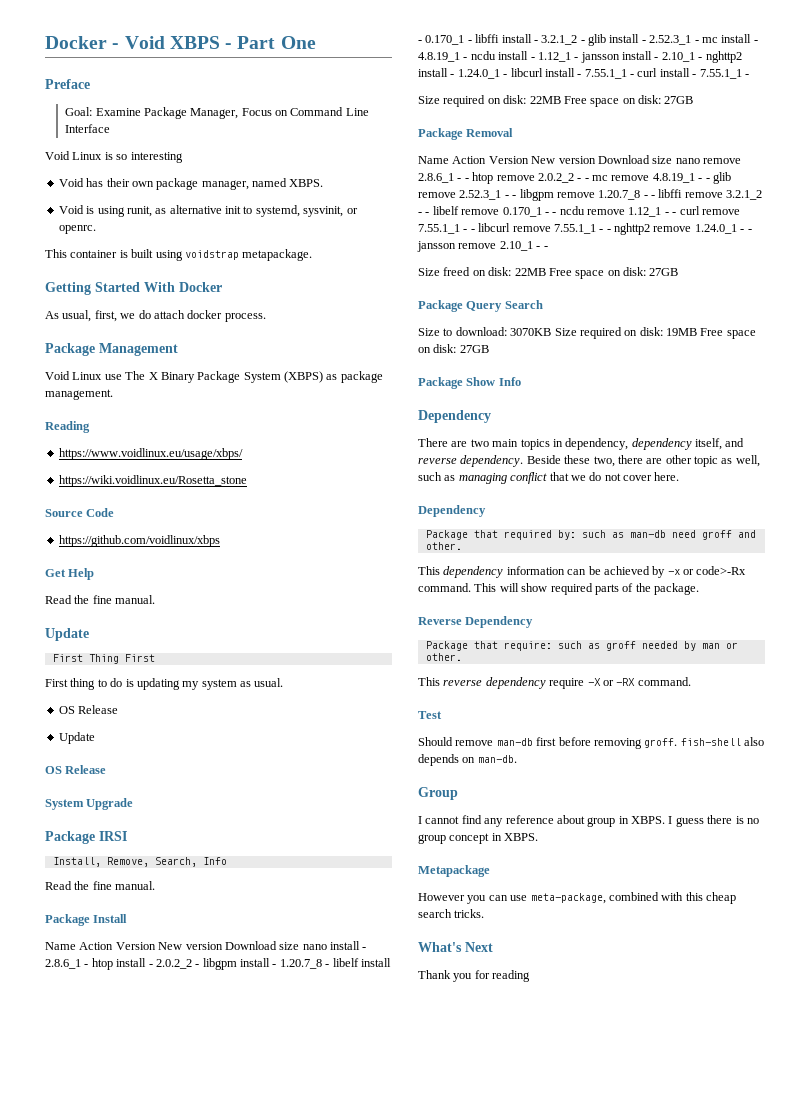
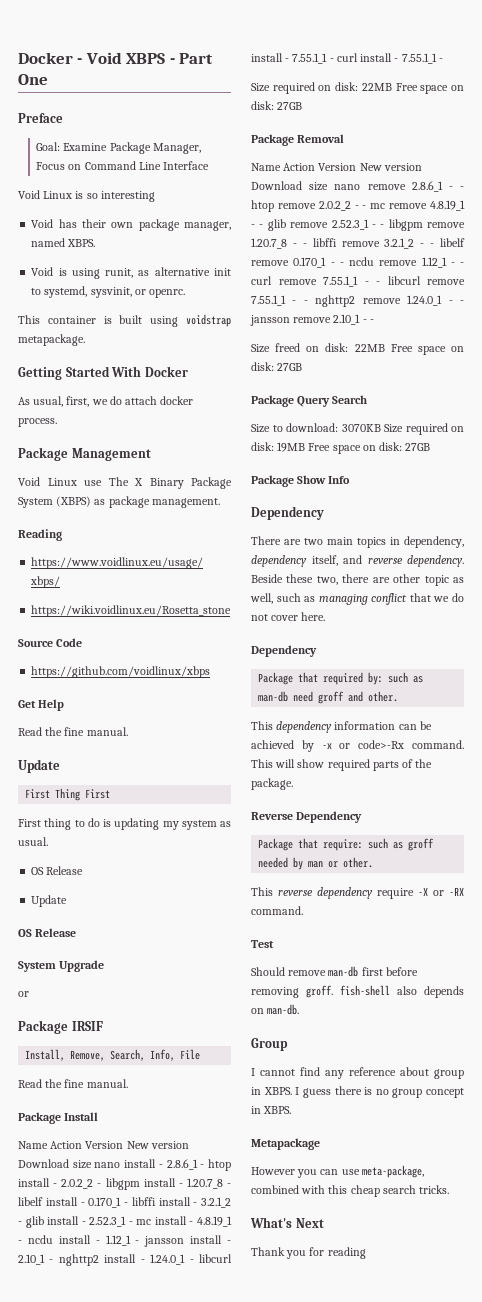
[45,831,127,844] // Package IRSI -> [18,991,29,997] [18,1020,103,1034] // or // Package IRSIF
[202,857,227,865] Info -> [150,1049,201,1061] Info, File

